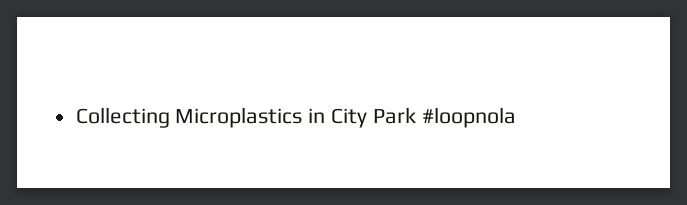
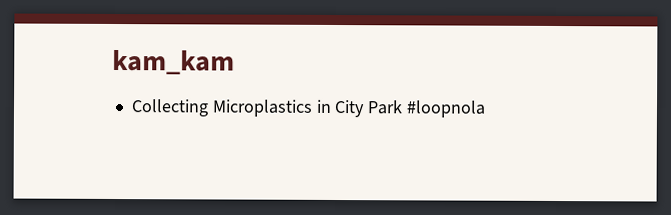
(75, 117) none -> [112,49,235,75] kam_kam //

